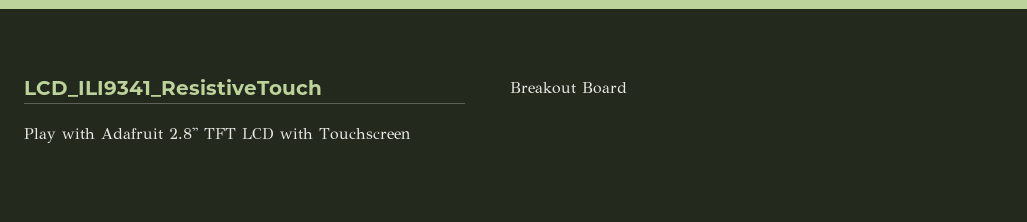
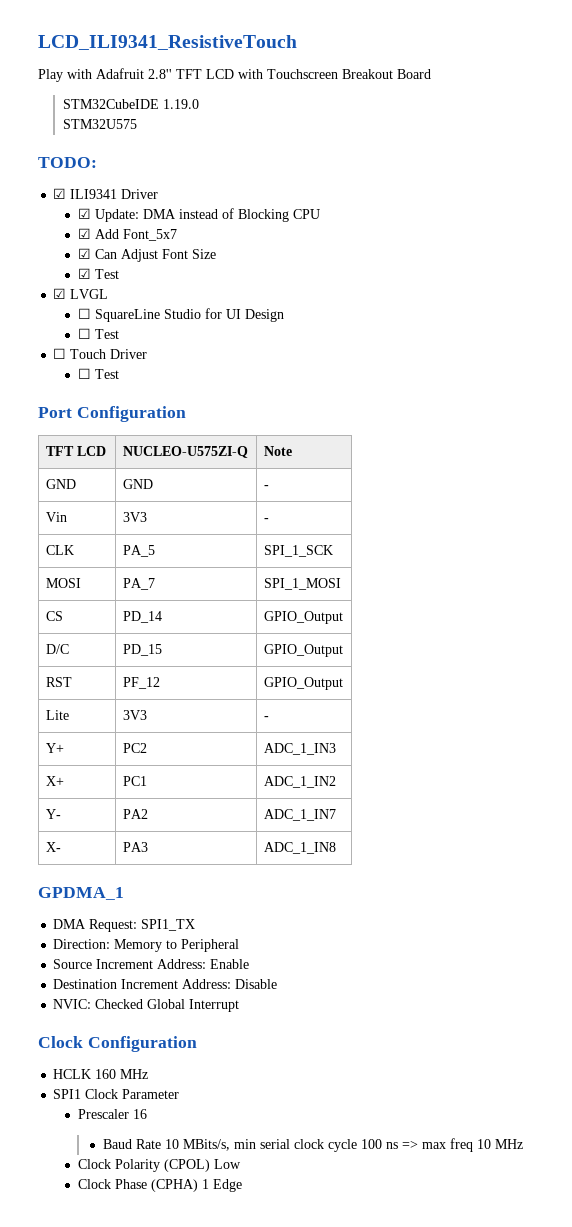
(627, 88) none -> [62,99,199,109] [62,119,137,129] [38,157,97,168] [53,188,159,199] [77,208,320,222] [77,228,177,241] [77,248,216,262] [77,268,119,279] [53,288,109,299] [77,308,284,322] [77,328,119,339] [53,348,148,359] [77,368,119,379] [38,406,186,422] [45,446,106,456] [122,446,248,458] [263,446,292,456] [45,479,76,489] [122,479,153,489] [263,485,269,489] [45,512,67,522] [122,512,147,522] [263,518,269,522] [45,545,74,555] [122,545,155,557] [263,545,333,557] [45,578,81,588] [122,578,155,590] [263,578,341,590] [45,611,63,621] [122,611,162,623] [263,611,343,624] [45,644,69,654] [122,644,162,656] [263,644,343,657] [45,677,72,687] [122,677,160,689] [263,677,343,690] [45,710,69,720] [122,710,147,720] [263,716,269,720] [45,743,64,753] [122,743,147,753] [263,743,336,755] [45,776,64,786] [122,776,147,786] [263,776,336,788] [45,809,61,819] [122,809,148,819] [263,809,336,821] [45,842,61,852] [122,842,148,852] [263,842,336,854] [38,887,124,900] [53,919,196,932] [53,939,240,952] [53,959,250,969] [53,979,278,989] [53,999,240,1012] [38,1036,197,1052] [53,1069,149,1079] [53,1089,180,1099] [77,1109,147,1119] [102,1138,523,1152] [77,1159,241,1172] [77,1179,242,1192] // STM32CubeIDE 1.19.0 // STM32U575 // TODO: // ☑ ILI9341 Driver // ☑ Update: DMA instead of Blocking CPU // ☑ Add Font_5x7 // ☑ Can Adjust Font Size // ☑ Test // ☑ LVGL // ☐ SquareLine Studio for UI Design // ☐ Test // ☐ Touch Driver // ☐ Test // Port Configuration // TFT LCD | NUCLEO-U575ZI-Q | Note // GND | GND | - // Vin | 3V3 | - // CLK | PA_5 | SPI_1_SCK // MOSI | PA_7 | SPI_1_MOSI // CS | PD_14 | GPIO_Output // D/C | PD_15 | GPIO_Output // RST | PF_12 | GPIO_Output // Lite | 3V3 | - // Y+ | PC2 | ADC_1_IN3 // X+ | PC1 | ADC_1_IN2 // Y- | PA2 | ADC_1_IN7 // X- | PA3 | ADC_1_IN8 // GPDMA_1 // DMA Request: SPI1_TX // Direction: Memory to Peripheral // Source Increment Address: Enable // Destination Increment Address: Disable // NVIC: Checked Global Interrupt // Clock Configuration // HCLK 160 MHz // SPI1 Clock Parameter // Prescaler 16 // Baud Rate 10 MBits/s, min serial clock cycle 100 ns => max freq 10 MHz // Clock Polarity (CPOL) Low // Clock Phase (CPHA) 1 Edge

